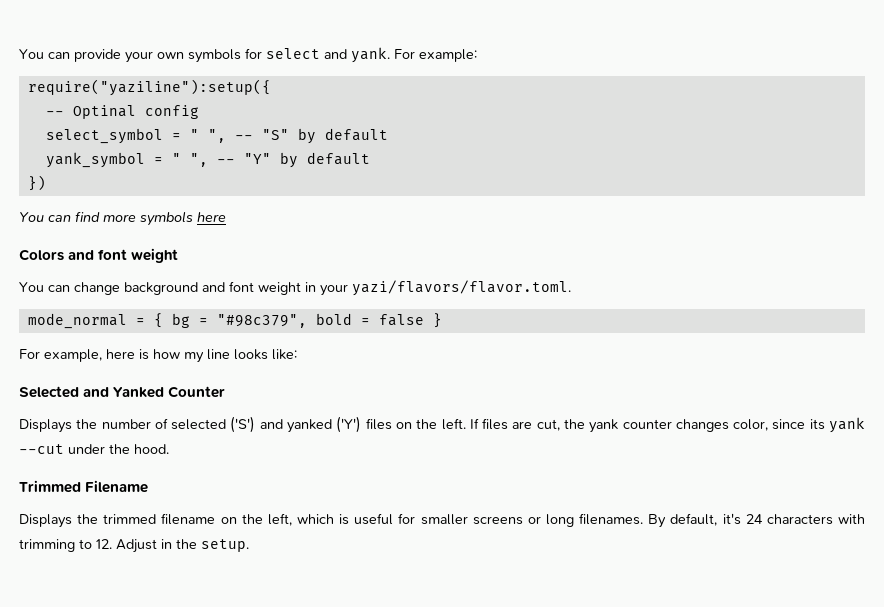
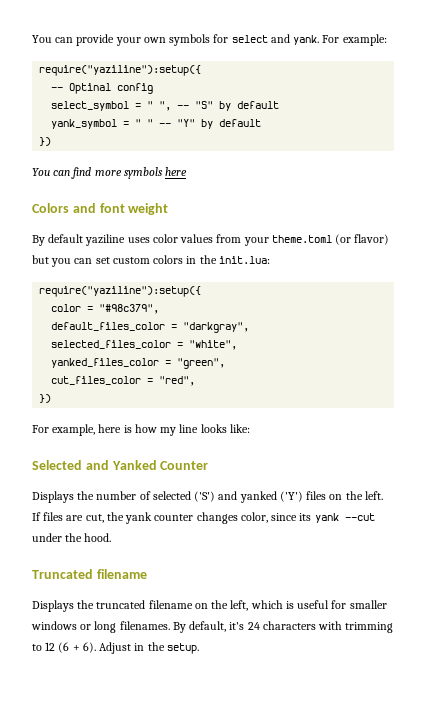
[189,153,208,167] ", -> [147,119,154,127] "
[19,280,571,296] [27,313,442,329] You can change background and font weight in your yazi/flavors/flavor.toml. // mode_normal = { bg = "#98c379", bold = false } -> [32,234,390,246] [32,255,270,267] [39,286,202,297] [51,304,160,314] [51,322,250,333] [51,340,238,350] [51,358,226,369] [51,376,196,386] [39,394,52,403] By default yaziline uses color values from your theme.toml (or flavor) but you can set custom colors in the init.lua: // require("yaziline"):setup({ // color = "#98c379", // default_files_color = "darkgray", // selected_files_color = "white", // yanked_files_color = "green", // cut_files_color = "red", // })
[19,480,149,493] [19,514,157,528] Trimmed Filename // Displays the trimmed -> [32,569,147,579] [32,600,146,612] Truncated filename // Displays the truncated
[472,516,523,525] screens -> [31,621,77,630] windows
[96,539,112,549] 12. -> [45,642,96,653] 12 (6 + 6).

